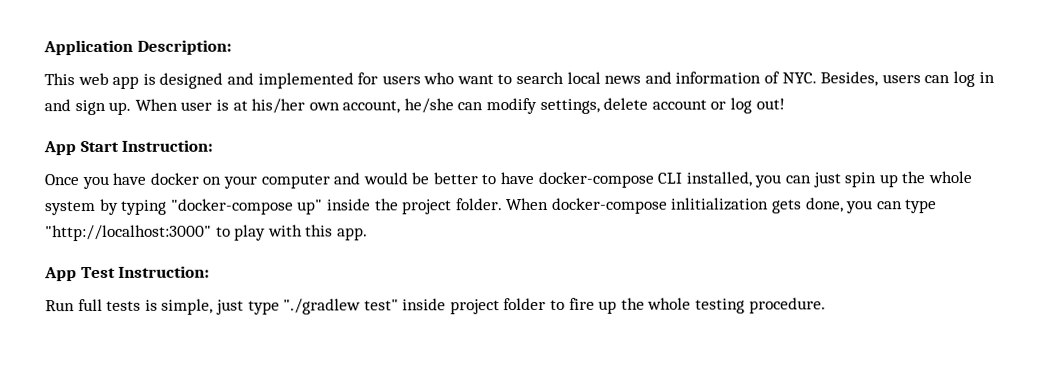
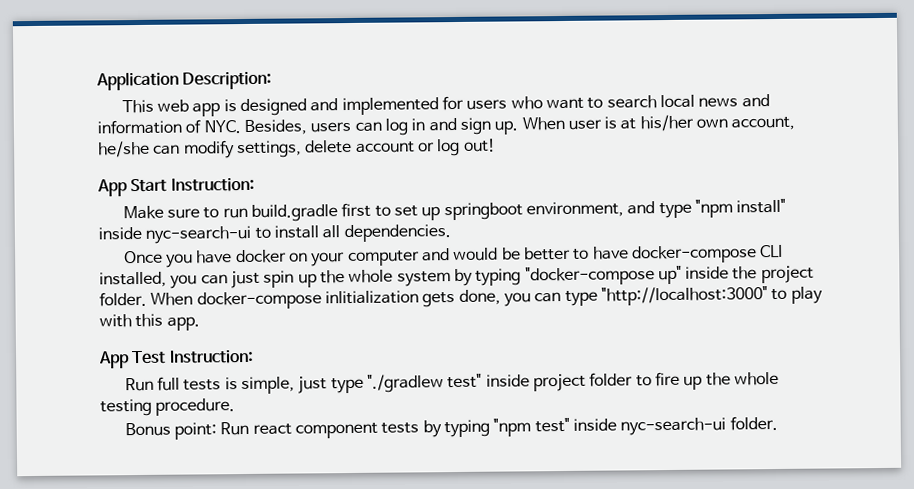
(214, 145) none -> [122,198,787,222] [98,224,451,244] // Make sure to run build.gradle first to set up springboot environment, and type "npm install" inside nyc-search-ui to install all dependencies.
(826, 305) none -> [124,415,778,440] // Bonus point: Run react component tests by typing "npm test" inside nyc-search-ui folder.

